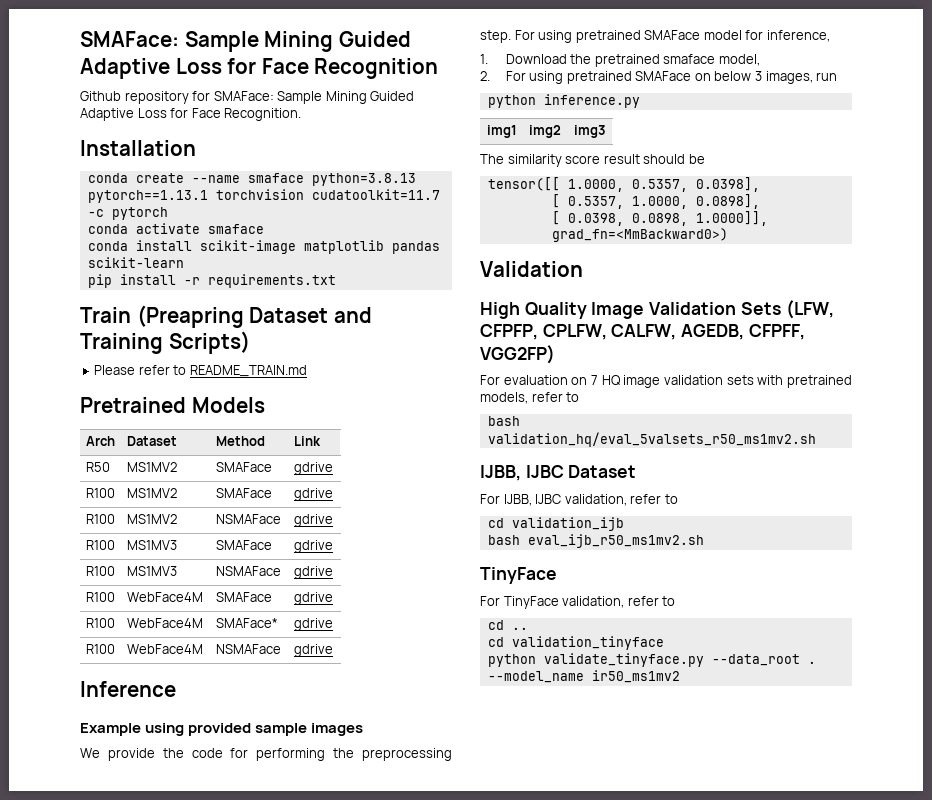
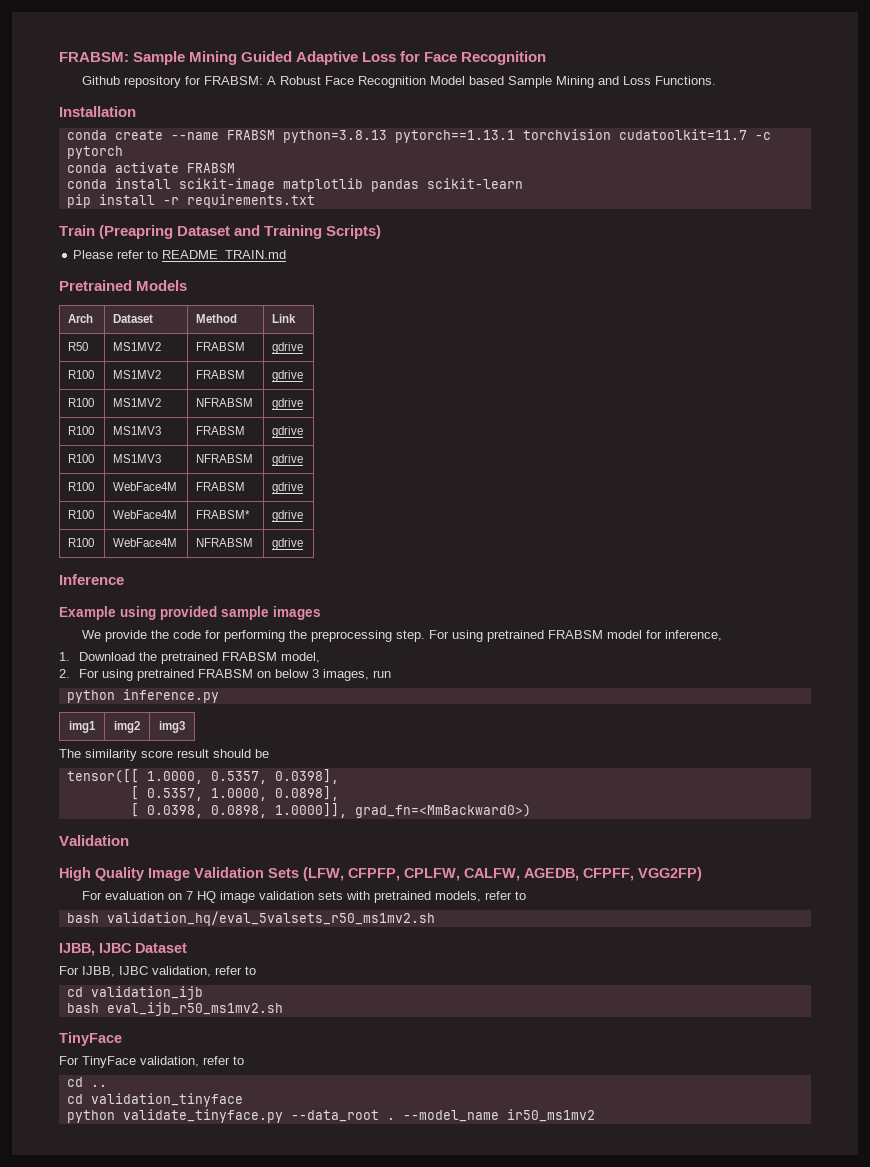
[80,31,179,47] SMAFace: -> [59,52,129,62] FRABSM:
[213,91,415,104] [80,108,302,121] SMAFace: Sample Mining Guided Adaptive Loss for Face Recognition. -> [204,76,717,88] FRABSM: A Robust Face Recognition Model based Sample Mining and Loss Functions.
[247,173,304,183] smaface -> [226,130,275,140] FRABSM
[207,224,264,234] smaface -> [186,163,235,173] FRABSM
[215,462,272,472] [293,462,333,475] [85,488,115,498] [126,488,177,498] [215,488,272,498] [293,488,333,501] [85,514,115,524] [126,514,177,524] [215,514,281,524] [293,514,333,527] [85,540,115,550] [126,540,177,550] [215,540,272,550] [293,540,333,553] [85,566,115,576] [126,566,177,576] [215,566,281,576] [293,566,333,579] [85,592,115,602] [126,592,203,602] [215,592,272,602] [293,592,333,605] [85,618,115,628] [126,618,203,628] [215,618,278,628] [293,618,333,631] [85,644,115,654] [126,644,203,654] [215,644,281,654] SMAFace | gdrive // R100 | MS1MV2 | SMAFace | gdrive // R100 | MS1MV2 | NSMAFace | gdrive // R100 | MS1MV3 | SMAFace | gdrive // R100 | MS1MV3 | NSMAFace | gdrive // R100 | WebFace4M | SMAFace | gdrive // R100 | WebFace4M | SMAFace* | gdrive // R100 | WebFace4M | NSMAFace -> [196,342,246,351] [272,342,304,354] [68,370,95,379] [113,370,162,379] [196,370,246,379] [272,370,304,382] [68,398,95,407] [113,398,162,407] [196,398,254,407] [272,398,304,410] [68,426,95,435] [113,426,162,435] [196,426,246,435] [272,426,304,438] [68,454,95,463] [113,454,162,463] [196,454,254,463] [272,454,304,466] [68,482,95,491] [113,482,178,491] [196,482,246,491] [272,482,304,494] [68,510,95,519] [113,510,178,519] [196,510,251,519] [272,510,304,522] [68,538,95,547] [113,538,178,547] [196,538,254,547] FRABSM | gdrive // R100 | MS1MV2 | FRABSM | gdrive // R100 | MS1MV2 | NFRABSM | gdrive // R100 | MS1MV3 | FRABSM | gdrive // R100 | MS1MV3 | NFRABSM | gdrive // R100 | WebFace4M | FRABSM | gdrive // R100 | WebFace4M | FRABSM* | gdrive // R100 | WebFace4M | NFRABSM
[644,30,701,40] SMAFace -> [548,630,604,639] FRABSM
[663,54,716,64] smaface -> [222,652,278,661] FRABSM
[635,71,692,81] SMAFace -> [198,669,254,678] FRABSM

